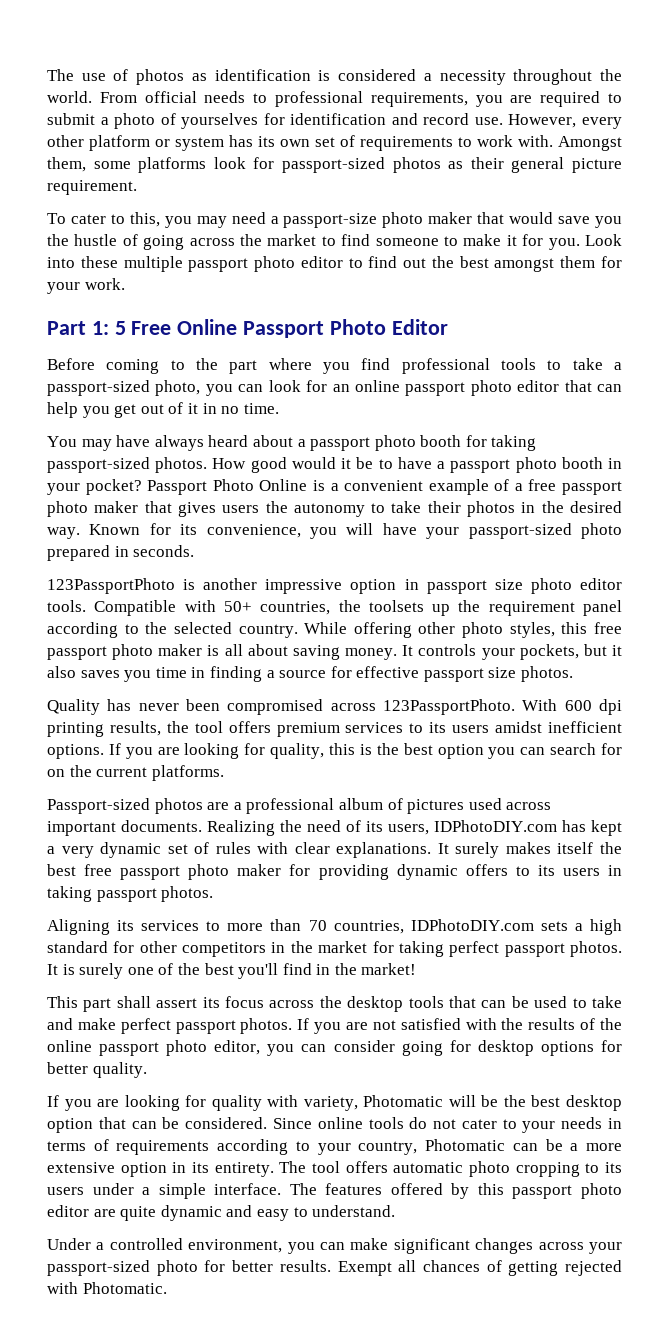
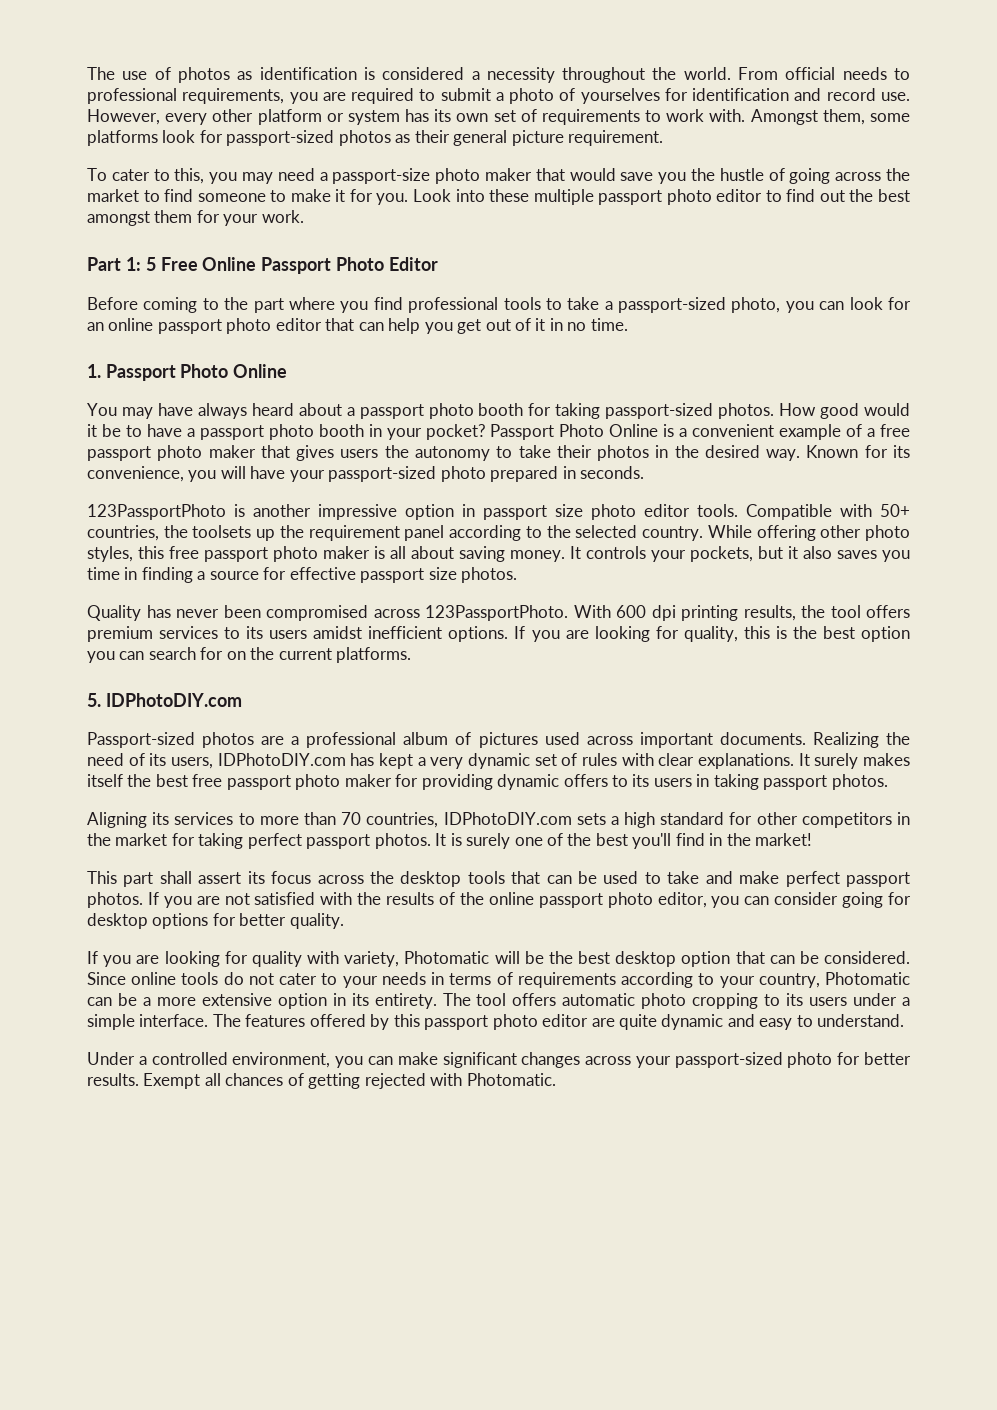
(279, 408) none -> [87,364,288,381] // 1. Passport Photo Online
(224, 773) none -> [87,693,242,707] // 5. IDPhotoDIY.com

